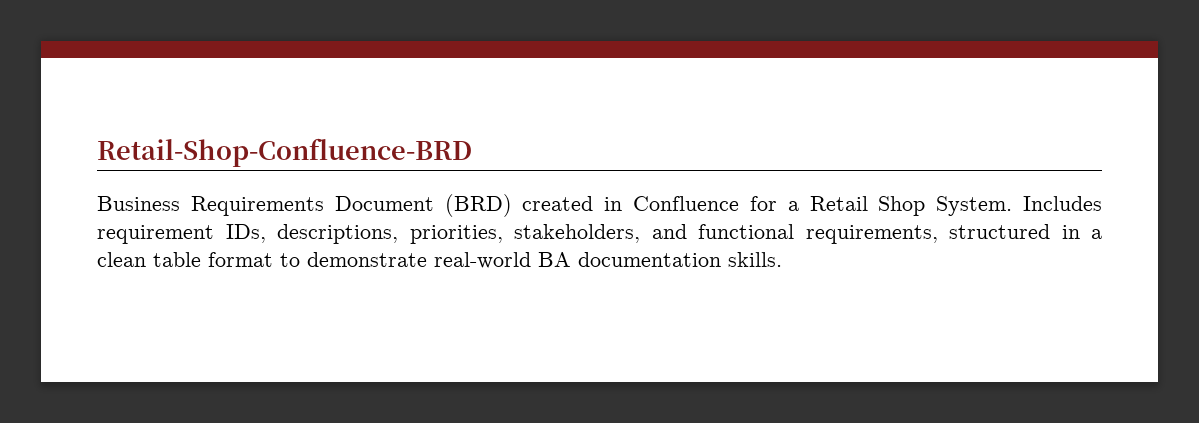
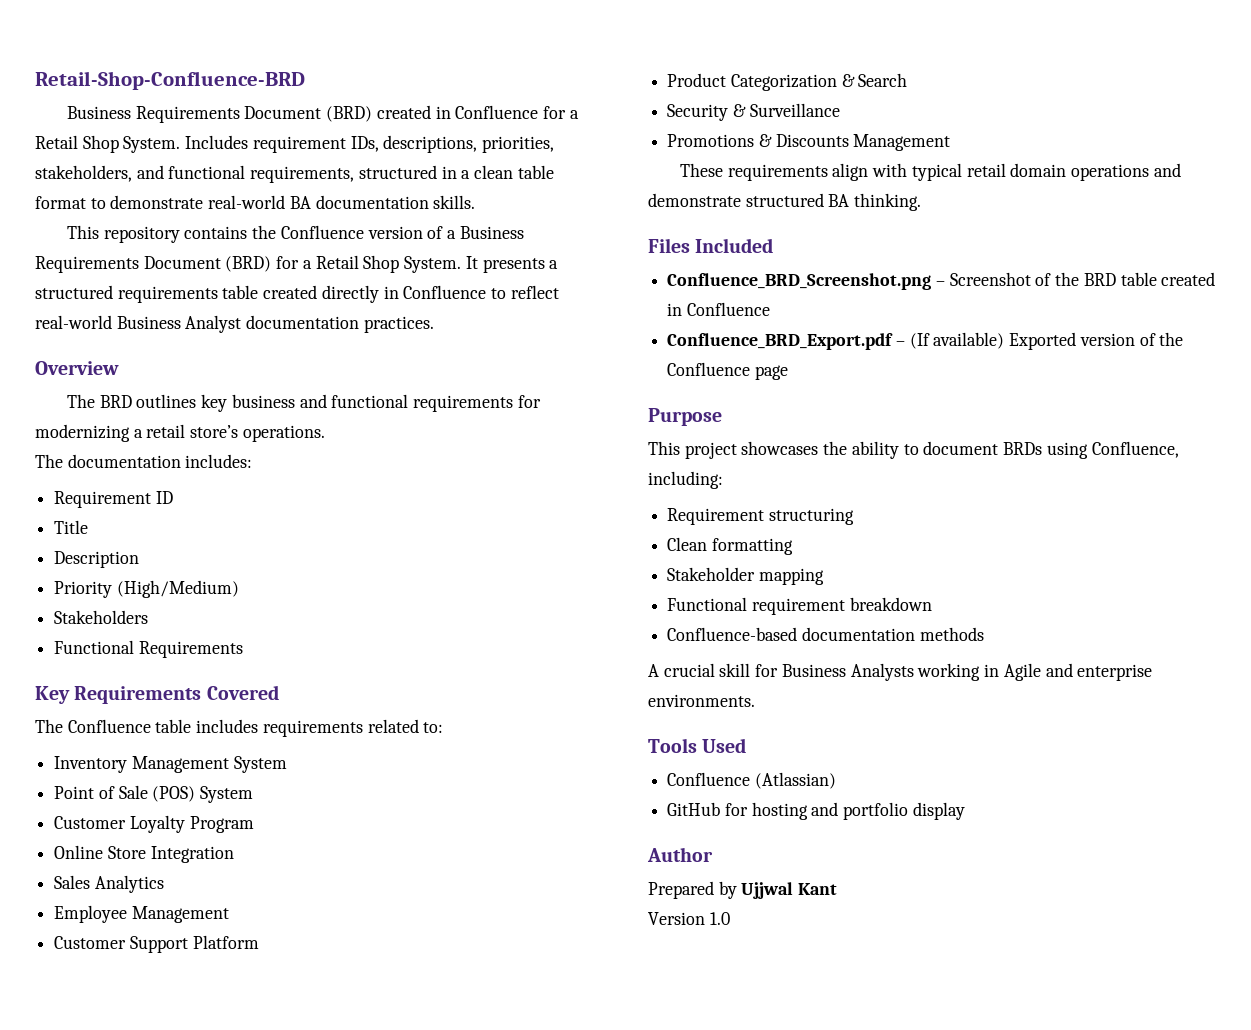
(782, 259) none -> [66,225,524,243] [35,255,559,273] [35,285,559,303] [35,315,434,333] [35,361,119,375] [66,394,541,412] [35,424,325,442] [35,454,253,468] [54,491,173,508] [54,520,89,534] [54,551,140,568] [54,580,239,598] [54,610,149,624] [54,640,243,658] [35,685,279,704] [35,719,444,737] [54,756,287,773] [54,785,254,803] [54,815,254,833] [54,845,234,863] [54,875,164,893] [54,905,229,923] [54,935,259,953] [667,73,908,91] [667,103,840,121] [667,134,951,151] [679,163,1181,181] [648,193,922,211] [648,238,774,253] [667,272,1216,290] [667,302,770,316] [667,332,1184,350] [667,362,788,380] [648,408,722,426] [648,441,1179,459] [648,471,723,489] [667,508,854,525] [667,537,793,555] [667,567,824,585] [667,597,932,615] [667,627,984,641] [648,663,1153,681] [648,694,755,707] [648,738,747,753] [667,772,836,789] [667,802,965,820] [647,847,713,862] [648,881,838,899] [648,912,730,925] // This repository contains the Confluence version of a Business Requirements Document (BRD) for a Retail Shop System. It presents a structured requirements table created directly in Confluence to reflect real-world Business Analyst documentation practices. // Overview // The BRD outlines key business and functional requirements for modernizing a retail store’s operations. // The documentation includes: // Requirement ID // Title // Description // Priority (High/Medium) // Stakeholders // Functional Requirements // Key Requirements Covered // The Confluence table includes requirements related to: // Inventory Management System // Point of Sale (POS) System // Customer Loyalty Program // Online Store Integration // Sales Analytics // Employee Management // Customer Support Platform // Product Categorization & Search // Security & Surveillance // Promotions & Discounts Management // These requirements align with typical retail domain operations and demonstrate structured BA thinking. // Files Included // Confluence_BRD_Screenshot.png – Screenshot of the BRD table created in Confluence // Confluence_BRD_Export.pdf – (If available) Exported version of the Confluence page // Purpose // This project showcases the ability to document BRDs using Confluence, including: // Requirement structuring // Clean formatting // Stakeholder mapping // Functional requirement breakdown // Confluence-based documentation methods // A crucial skill for Business Analysts working in Agile and enterprise environments. // Tools Used // Confluence (Atlassian) // GitHub for hosting and portfolio display // Author // Prepared by Ujjwal Kant // Version 1.0

